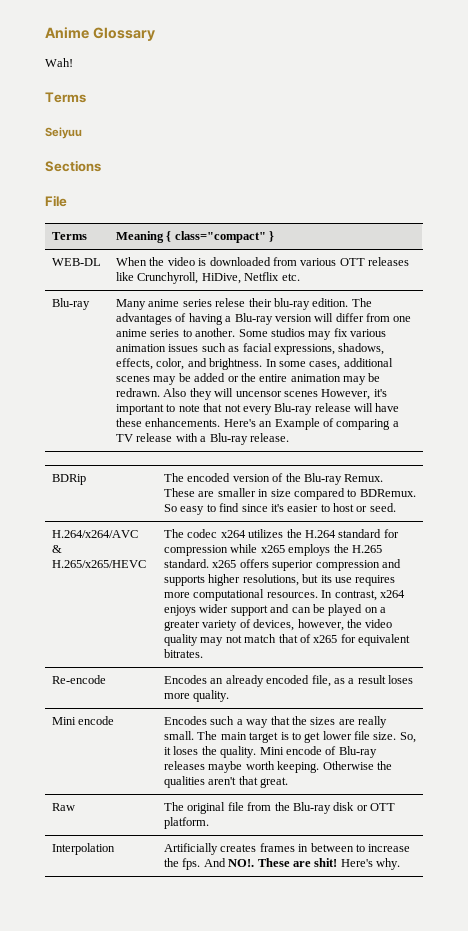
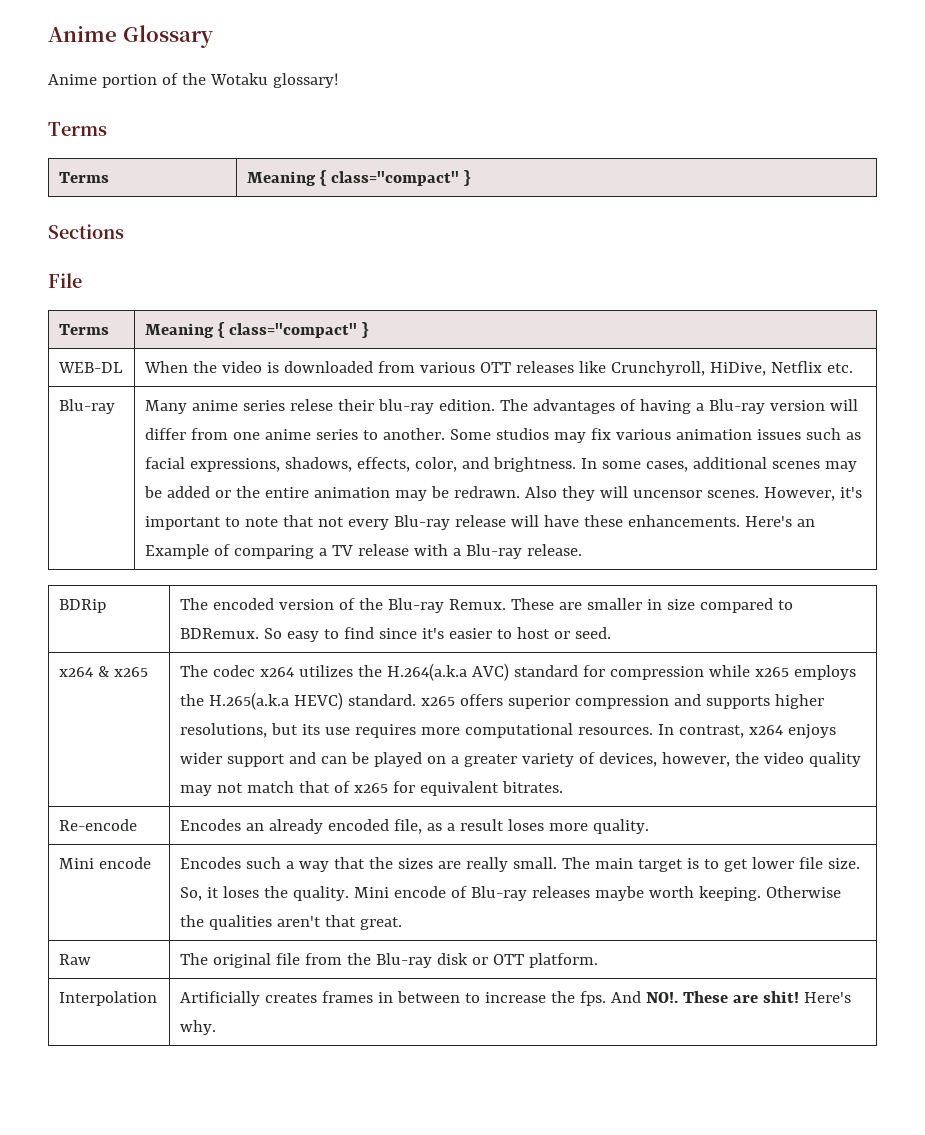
[45,58,73,67] [45,92,86,103] [45,127,82,139] Wah! // Terms // Seiyuu -> [48,73,339,88] [48,122,107,136] [59,172,110,183] [247,170,472,186] Anime portion of the Wotaku glossary! // Terms // Terms | Meaning { class="compact" }
[283,391,318,397] scenes -> [707,490,760,498] scenes.
[52,530,139,538] [52,545,63,553] [52,560,147,568] H.264/x264/AVC & H.265/x265/HEVC -> [59,666,149,677] x264 & x265
[304,530,336,538] H.264 -> [387,663,510,681] H.264(a.k.a AVC)
[351,545,382,553] H.265 -> [209,692,344,710] H.265(a.k.a HEVC)

